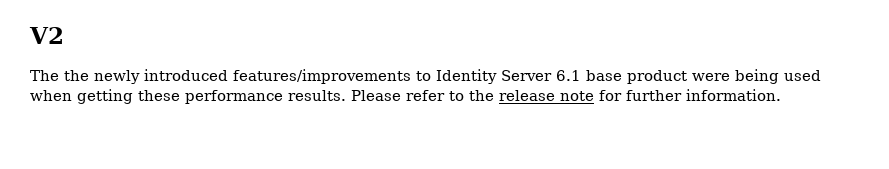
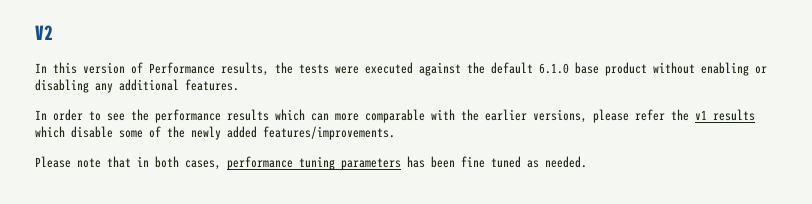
[30,69,821,84] [30,89,781,104] The the newly introduced features/improvements to Identity Server 6.1 base product were being used when getting these performance results. Please refer to the release note for further information. -> [35,62,767,76] [35,79,239,93] [35,109,755,123] [35,126,395,140] [35,156,587,170] In this version of Performance results, the tests were executed against the default 6.1.0 base product without enabling or disabling any additional features. // In order to see the performance results which can more comparable with the earlier versions, please refer the v1 results which disable some of the newly added features/improvements. // Please note that in both cases, performance tuning parameters has been fine tuned as needed.

